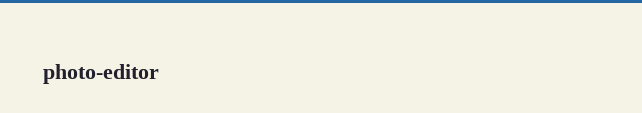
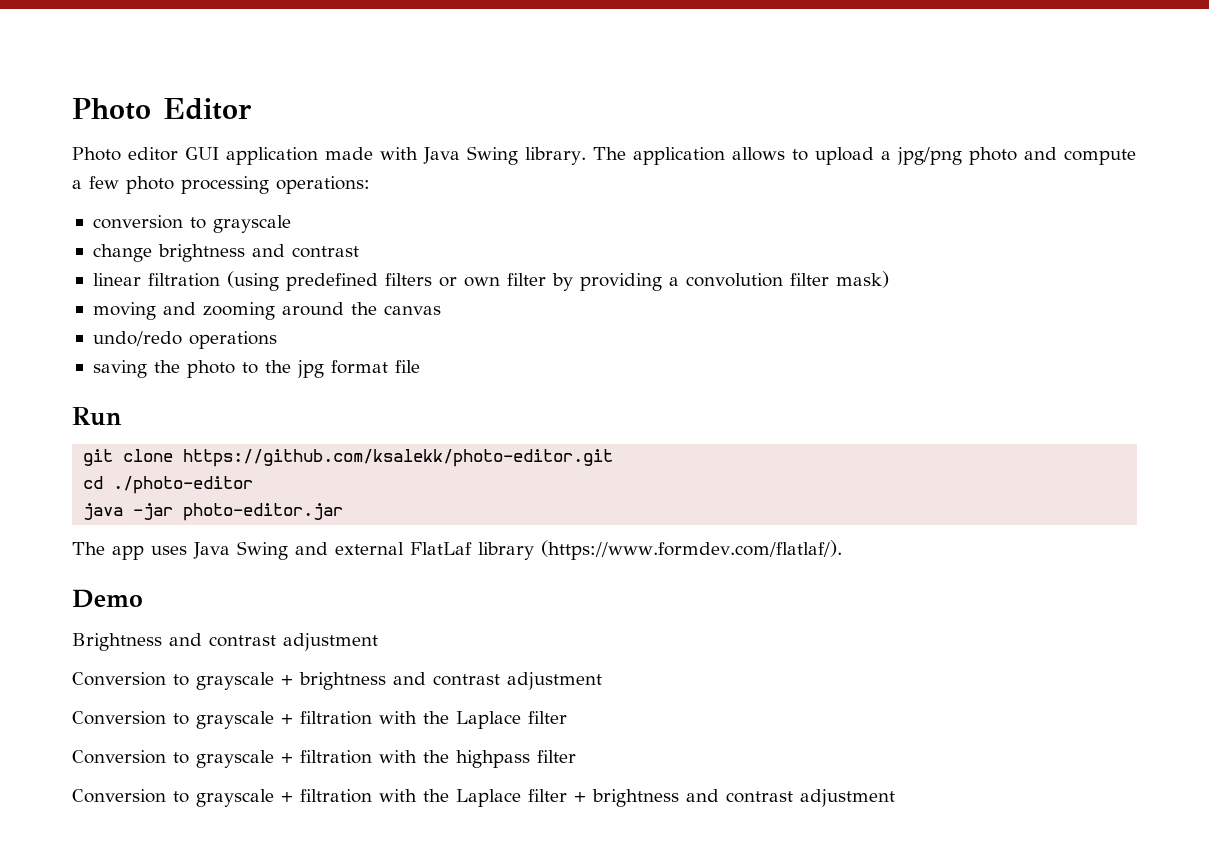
[43,64,159,84] photo-editor -> [72,98,252,120] [72,146,1136,165] [72,176,370,194] [92,215,291,233] [92,244,359,262] [92,271,889,291] [92,302,441,320] [92,331,277,349] [92,360,420,378] [72,407,122,426] [83,449,614,467] [83,476,254,494] [83,503,344,521] [72,540,842,560] [72,589,143,608] [72,633,378,651] [72,672,602,690] [72,711,567,729] [72,750,576,768] [72,789,895,807] Photo Editor // Photo editor GUI application made with Java Swing library. The application allows to upload a jpg/png photo and compute a few photo processing operations: // conversion to grayscale // change brightness and contrast // linear filtration (using predefined filters or own filter by providing a convolution filter mask) // moving and zooming around the canvas // undo/redo operations // saving the photo to the jpg format file // Run // git clone https://github.com/ksalekk/photo-editor.git // cd ./photo-editor // java -jar photo-editor.jar // The app uses Java Swing and external FlatLaf library (https://www.formdev.com/flatlaf/). // Demo // Brightness and contrast adjustment // Conversion to grayscale + brightness and contrast adjustment // Conversion to grayscale + filtration with the Laplace filter // Conversion to grayscale + filtration with the highpass filter // Conversion to grayscale + filtration with the Laplace filter + brightness and contrast adjustment

